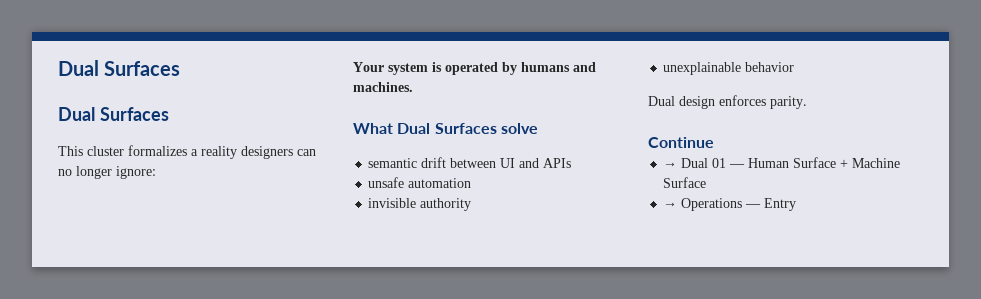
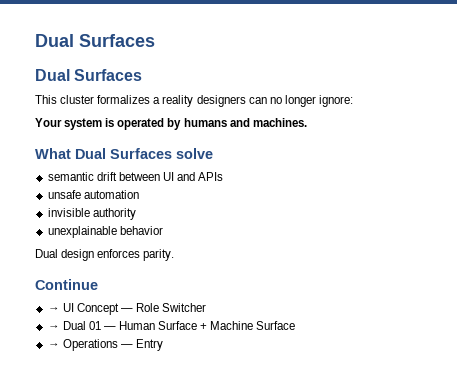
(714, 142) none -> [47,303,207,315] // → UI Concept — Role Switcher

